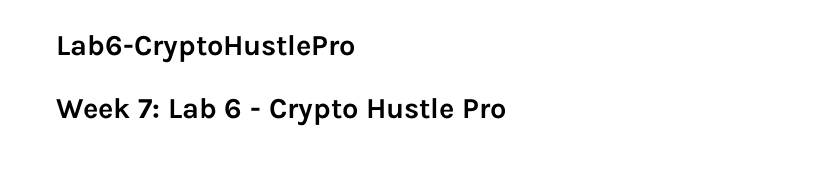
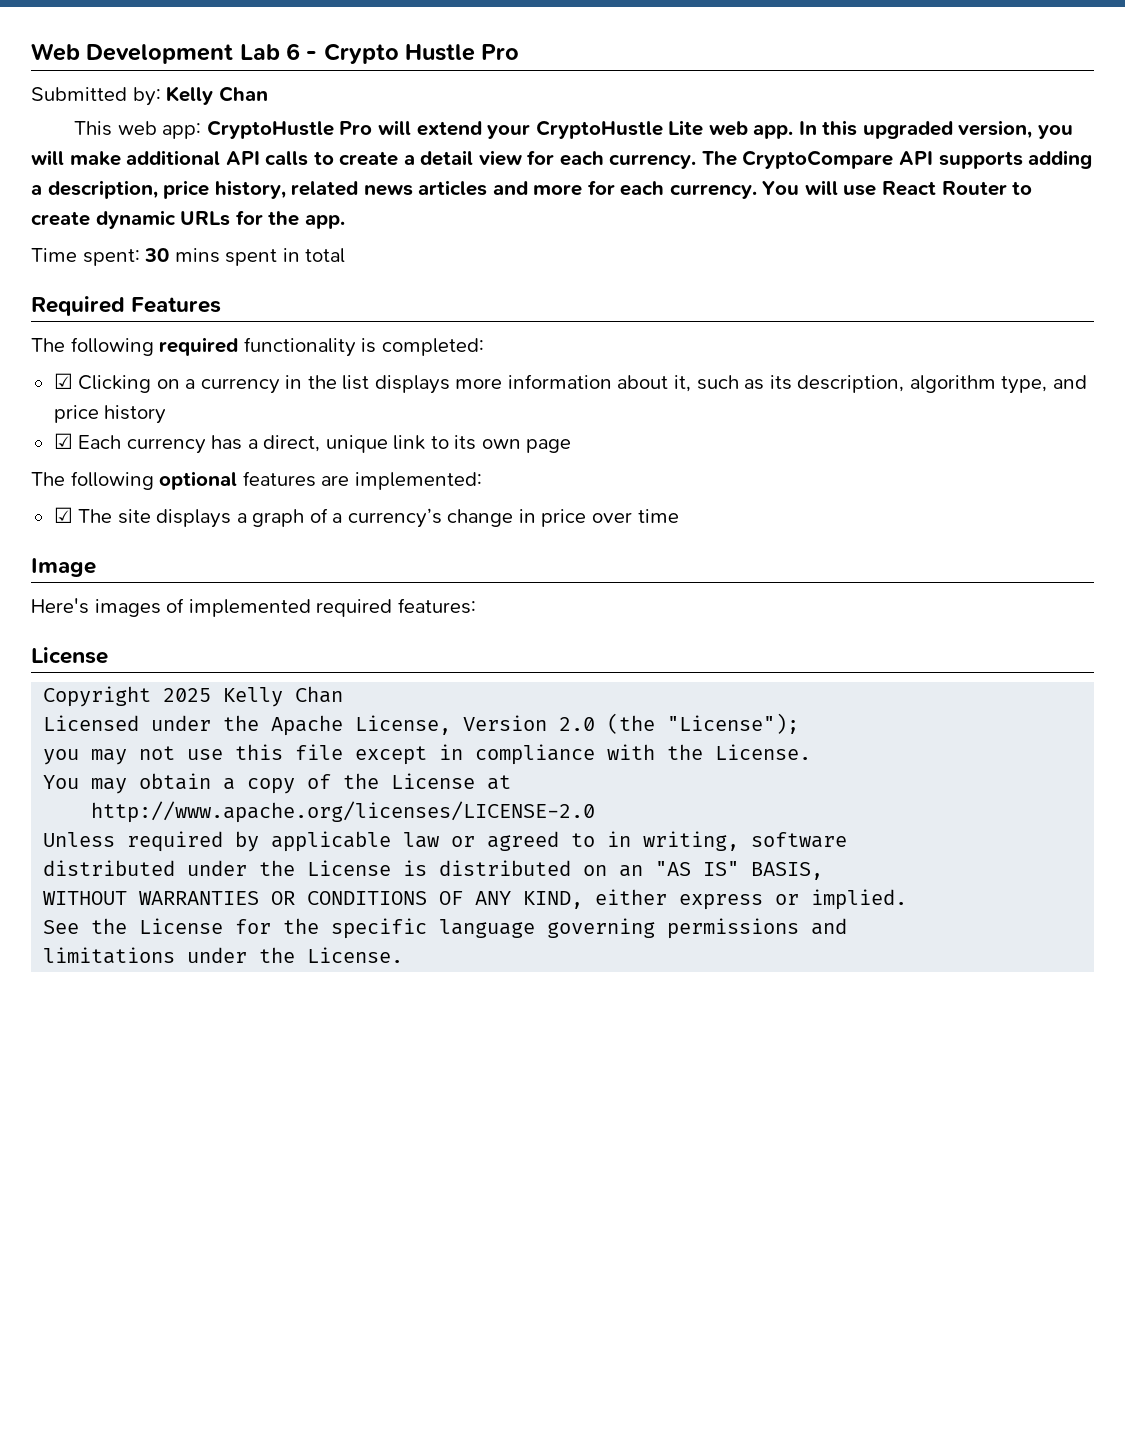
[56,35,355,63] [56,98,160,119] Lab6-CryptoHustlePro // Week 7: -> [31,43,234,64] Web Development
(506, 109) none -> [31,86,268,106] [74,120,1073,139] [31,150,1093,169] [31,180,1033,199] [31,210,345,229] [31,248,346,266] [31,296,222,316] [31,337,484,357] [53,373,1087,394] [53,405,167,424] [53,433,572,454] [31,471,482,490] [53,507,679,528] [31,558,96,577] [31,598,476,617] [31,647,108,664] [43,686,344,707] [43,713,800,736] [43,744,812,765] [43,773,512,794] [91,801,596,823] [43,831,848,852] [43,860,824,880] [43,889,908,910] [43,918,848,939] [43,947,404,964] // Submitted by: Kelly Chan // This web app: CryptoHustle Pro will extend your CryptoHustle Lite web app. In this upgraded version, you will make additional API calls to create a detail view for each currency. The CryptoCompare API supports adding a description, price history, related news articles and more for each currency. You will use React Router to create dynamic URLs for the app. // Time spent: 30 mins spent in total // Required Features // The following required functionality is completed: // ☑ Clicking on a currency in the list displays more information about it, such as its description, algorithm type, and price history // ☑ Each currency has a direct, unique link to its own page // The following optional features are implemented: // ☑ The site displays a graph of a currency’s change in price over time // Image // Here's images of implemented required features: // License // Copyright 2025 Kelly Chan // Licensed under the Apache License, Version 2.0 (the "License"); // you may not use this file except in compliance with the License. // You may obtain a copy of the License at // http://www.apache.org/licenses/LICENSE-2.0 // Unless required by applicable law or agreed to in writing, software // distributed under the License is distributed on an "AS IS" BASIS, // WITHOUT WARRANTIES OR CONDITIONS OF ANY KIND, either express or implied. // See the License for the specific language governing permissions and // limitations under the License.

